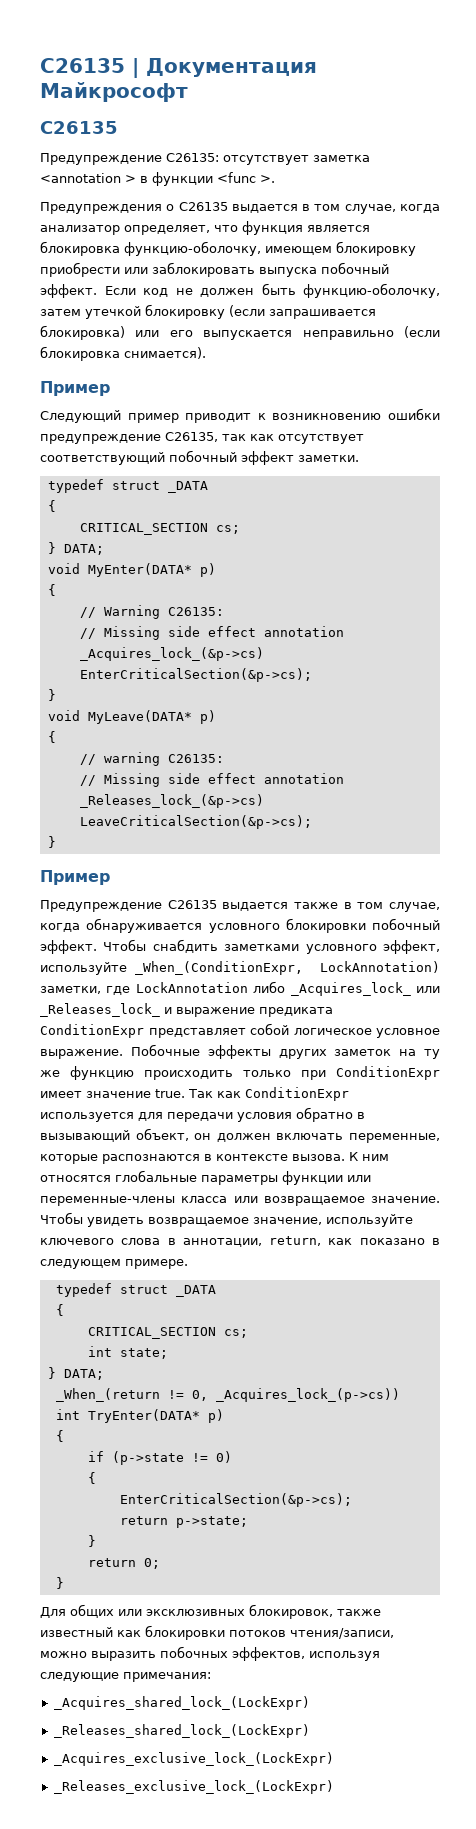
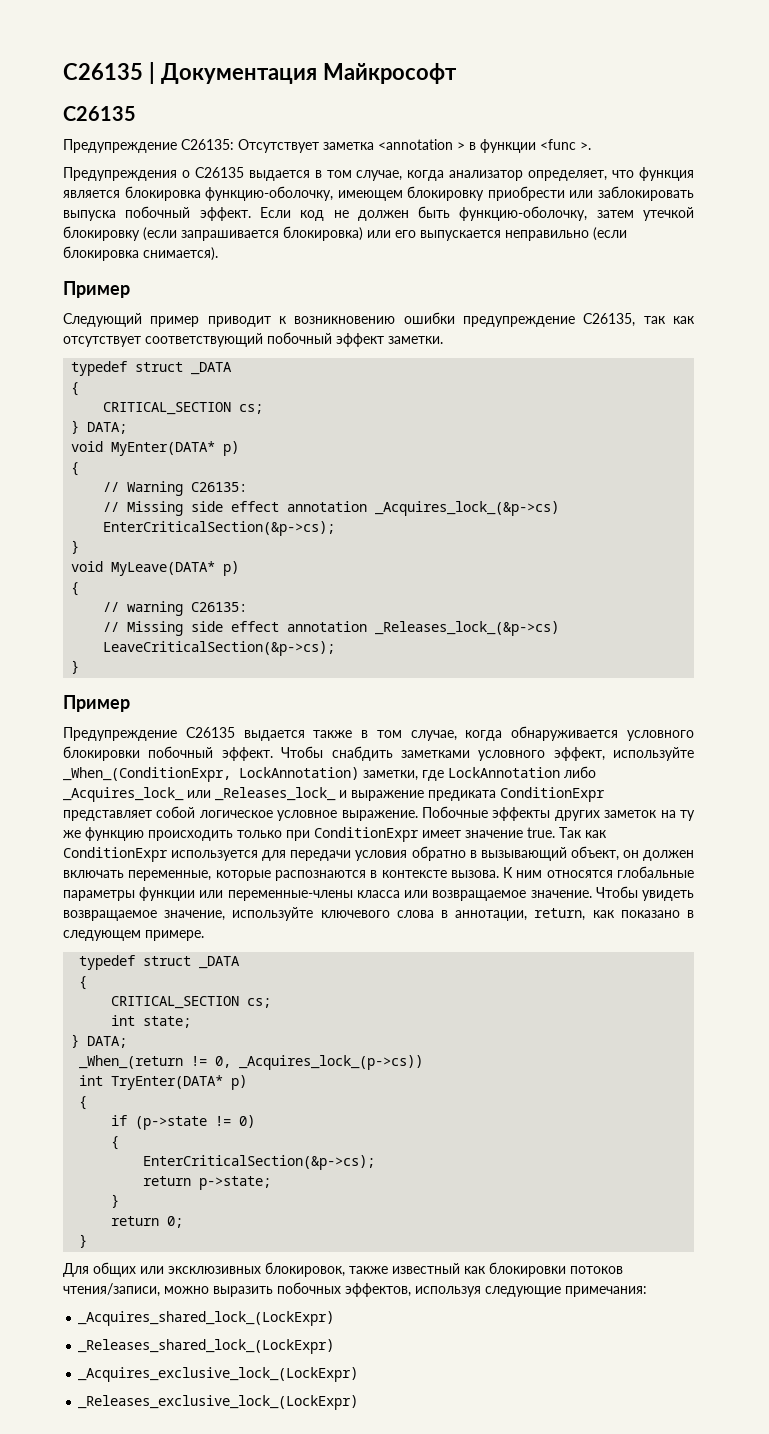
[223,155,309,165] отсутствует -> [238,139,319,153] Отсутствует

